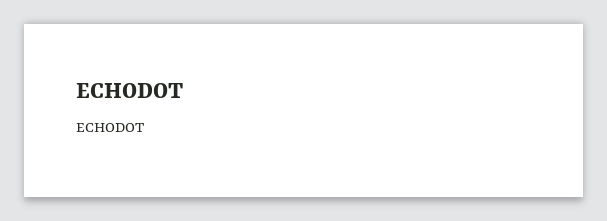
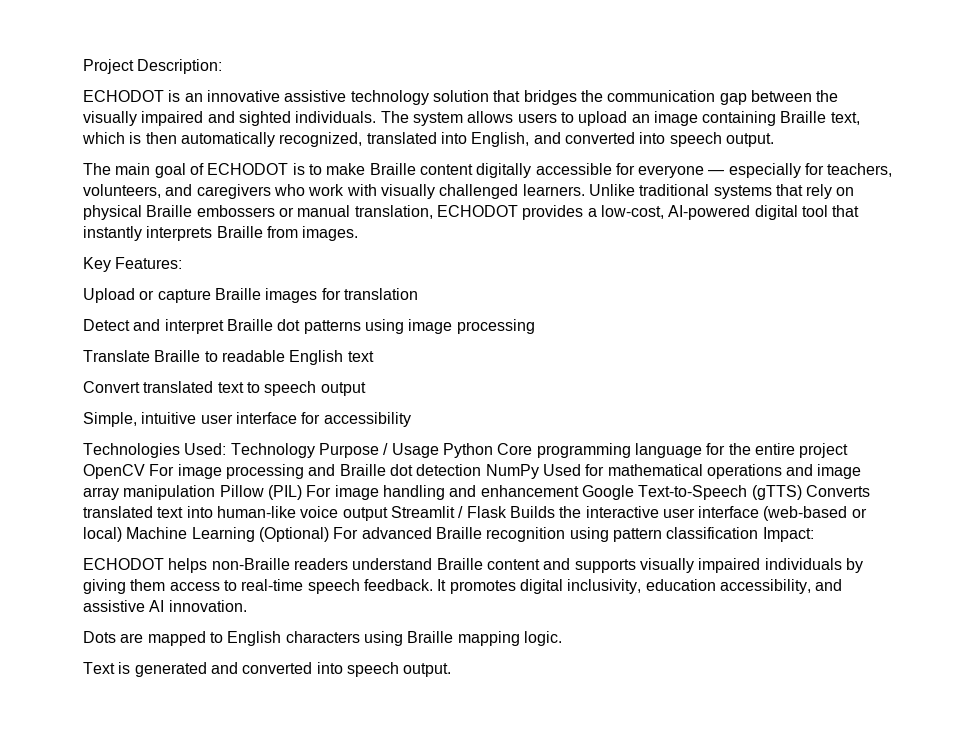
[76,83,183,98] [76,123,144,132] ECHODOT // ECHODOT -> [83,59,223,74] [83,90,839,105] [83,111,860,126] [82,132,774,147] [83,163,893,178] [83,184,855,199] [83,205,860,220] [83,226,359,241] [83,257,183,272] [83,288,418,303] [83,319,535,334] [83,350,374,365] [83,381,366,396] [83,412,411,427] [83,443,849,458] [83,464,862,479] [83,485,870,500] [83,506,867,521] [83,527,814,542] [83,558,863,573] [83,579,843,594] [83,600,247,612] [83,631,562,646] [83,662,452,677] Project Description: // ECHODOT is an innovative assistive technology solution that bridges the communication gap between the visually impaired and sighted individuals. The system allows users to upload an image containing Braille text, which is then automatically recognized, translated into English, and converted into speech output. // The main goal of ECHODOT is to make Braille content digitally accessible for everyone — especially for teachers, volunteers, and caregivers who work with visually challenged learners. Unlike traditional systems that rely on physical Braille embossers or manual translation, ECHODOT provides a low-cost, AI-powered digital tool that instantly interprets Braille from images. // Key Features: // Upload or capture Braille images for translation // Detect and interpret Braille dot patterns using image processing // Translate Braille to readable English text // Convert translated text to speech output // Simple, intuitive user interface for accessibility // Technologies Used: Technology Purpose / Usage Python Core programming language for the entire project OpenCV For image processing and Braille dot detection NumPy Used for mathematical operations and image array manipulation Pillow (PIL) For image handling and enhancement Google Text-to-Speech (gTTS) Converts translated text into human-like voice output Streamlit / Flask Builds the interactive user interface (web-based or local) Machine Learning (Optional) For advanced Braille recognition using pattern classification Impact: // ECHODOT helps non-Braille readers understand Braille content and supports visually impaired individuals by giving them access to real-time speech feedback. It promotes digital inclusivity, education accessibility, and assistive AI innovation. // Dots are mapped to English characters using Braille mapping logic. // Text is generated and converted into speech output.

